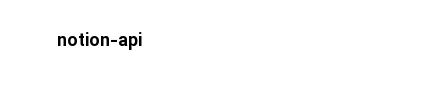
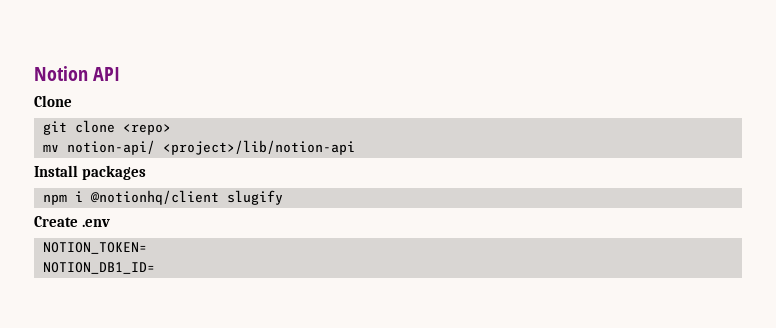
[57,32,142,50] notion-api -> [34,66,121,81] [34,95,72,107] [42,120,171,135] [42,140,355,155] [34,165,146,180] [42,190,283,205] [34,216,110,227] [42,242,147,254] [42,262,155,274] Notion API // Clone // git clone <repo> // mv notion-api/ <project>/lib/notion-api // Install packages // npm i @notionhq/client slugify // Create .env // NOTION_TOKEN= // NOTION_DB1_ID=

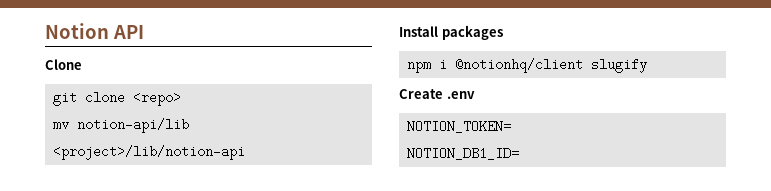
[66,140,155,155] notion-api/ -> [76,118,189,133] notion-api/lib

